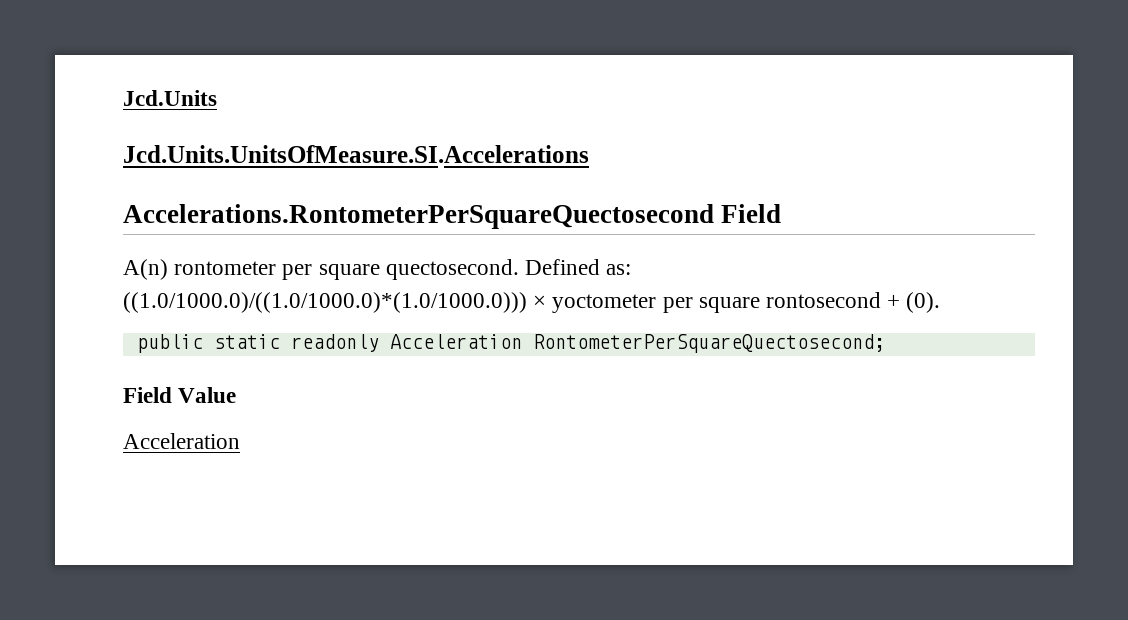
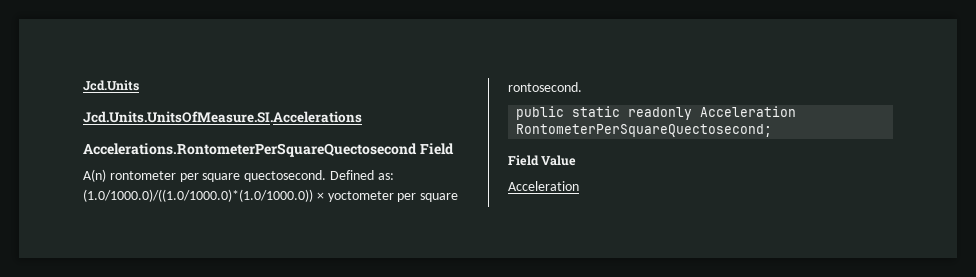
[123,292,527,313] ((1.0/1000.0)/((1.0/1000.0)*(1.0/1000.0))) -> [83,189,313,202] (1.0/1000.0)/((1.0/1000.0)*(1.0/1000.0))
[766,292,941,313] rontosecond + (0). -> [508,82,582,92] rontosecond.

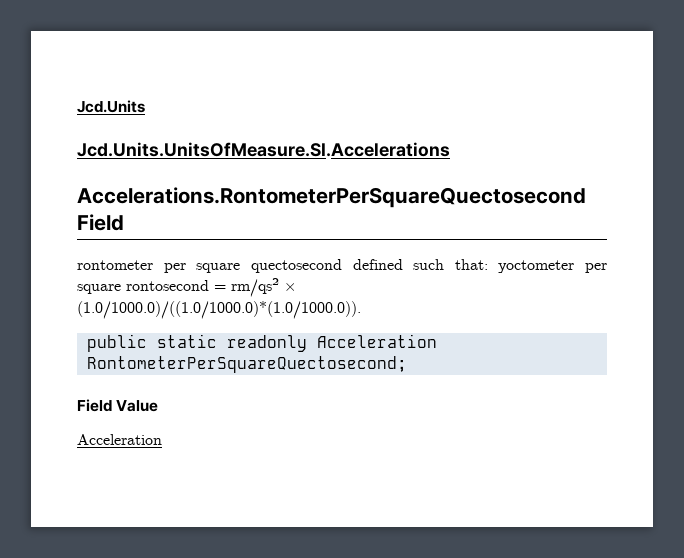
[83,169,106,182] A(n) -> (124, 222) none
[244,170,394,182] [83,189,459,202] [508,82,582,92] quectosecond. Defined as: (1.0/1000.0)/((1.0/1000.0)*(1.0/1000.0)) × yoctometer per square rontosecond. -> [250,259,607,273] [77,278,296,297] [77,301,361,319] quectosecond defined such that: yoctometer per square rontosecond = rm/qs² × // (1.0/1000.0)/((1.0/1000.0)*(1.0/1000.0)).

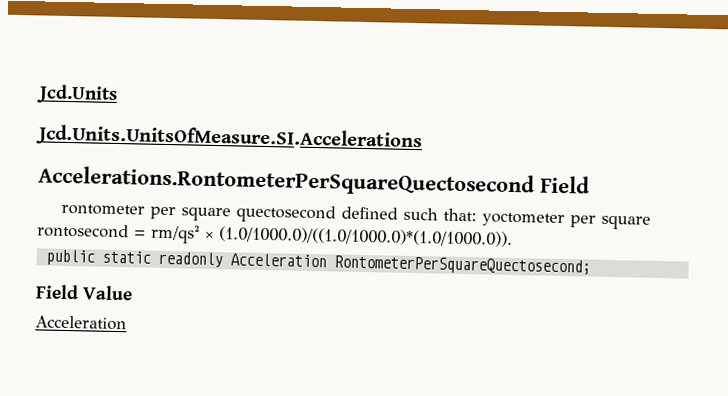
(296, 287) // -> (214, 235) none

